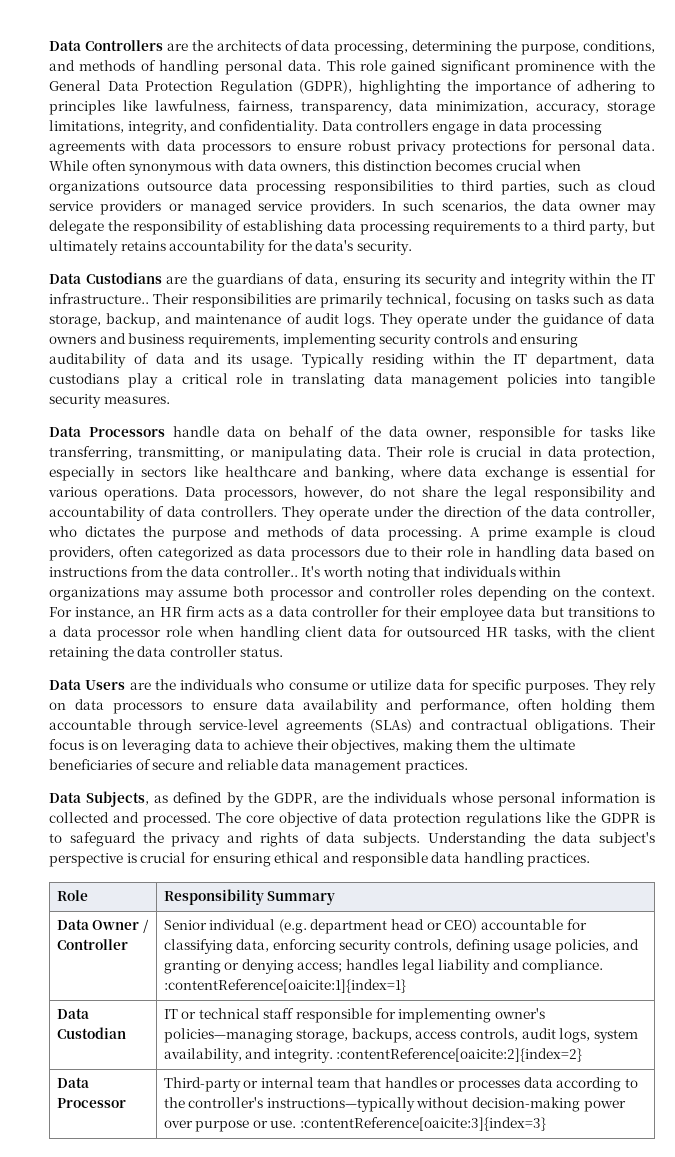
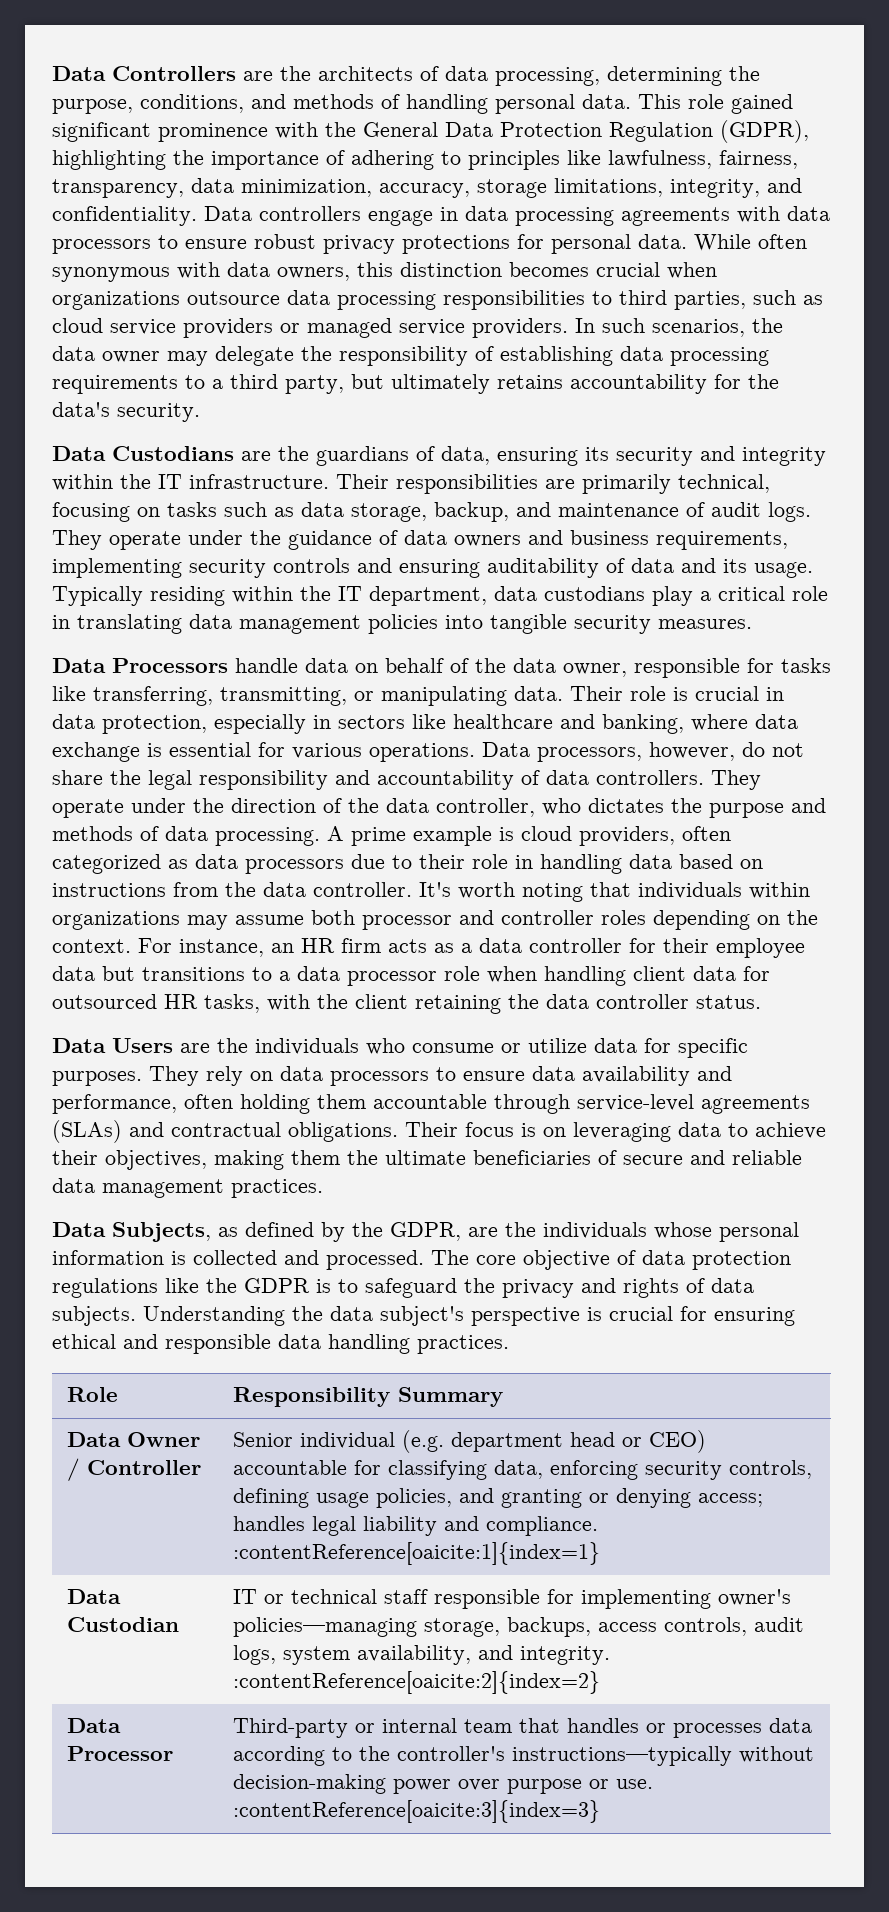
[49,293,149,304] infrastructure.. -> [189,474,329,489] infrastructure.
[223,566,298,577] controller.. -> [313,882,412,897] controller.

